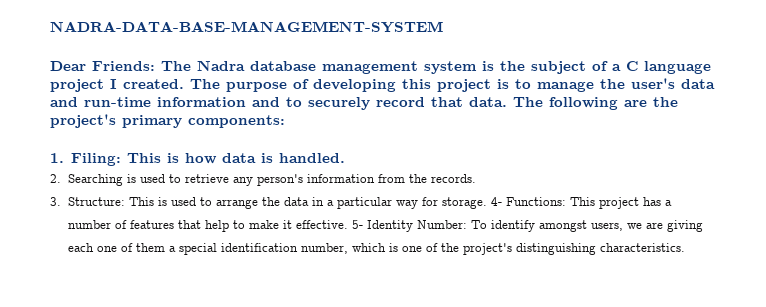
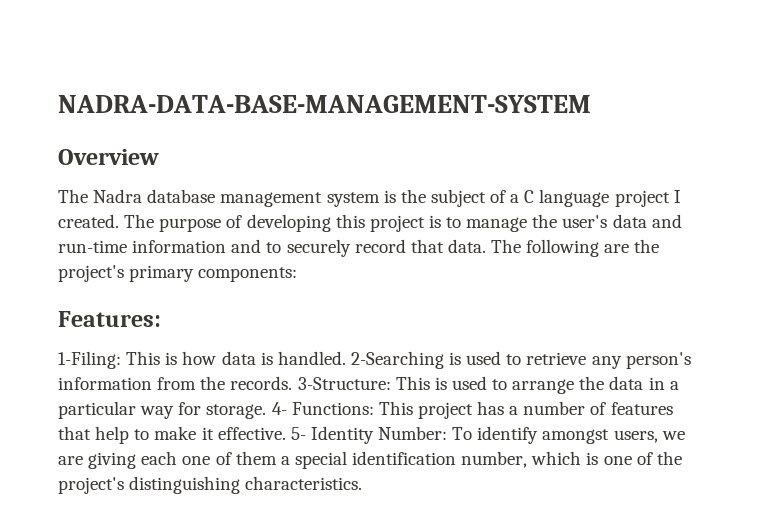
[50,61,155,71] Dear Friends: -> [58,149,159,165] Overview //
[50,153,121,166] 1. Filing: -> [58,311,161,327] [58,351,121,369] Features: // 1-Filing:
[50,174,123,186] // 2. Searching -> [350,351,444,369] 2-Searching
[50,197,125,206] // 3. Structure: -> [297,377,391,390] 3-Structure:

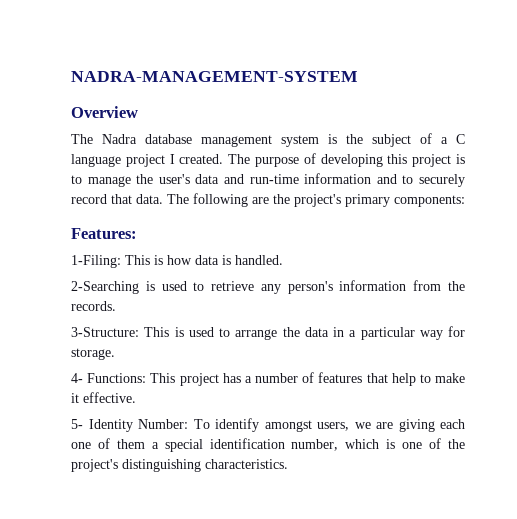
[58,95,591,113] NADRA-DATA-BASE-MANAGEMENT-SYSTEM -> [71,71,358,82] NADRA-MANAGEMENT-SYSTEM
(346, 358) none -> (283, 260) //
(293, 383) none -> (116, 306) //
(267, 411) none -> (115, 354) //
(286, 433) none -> (136, 397) //

